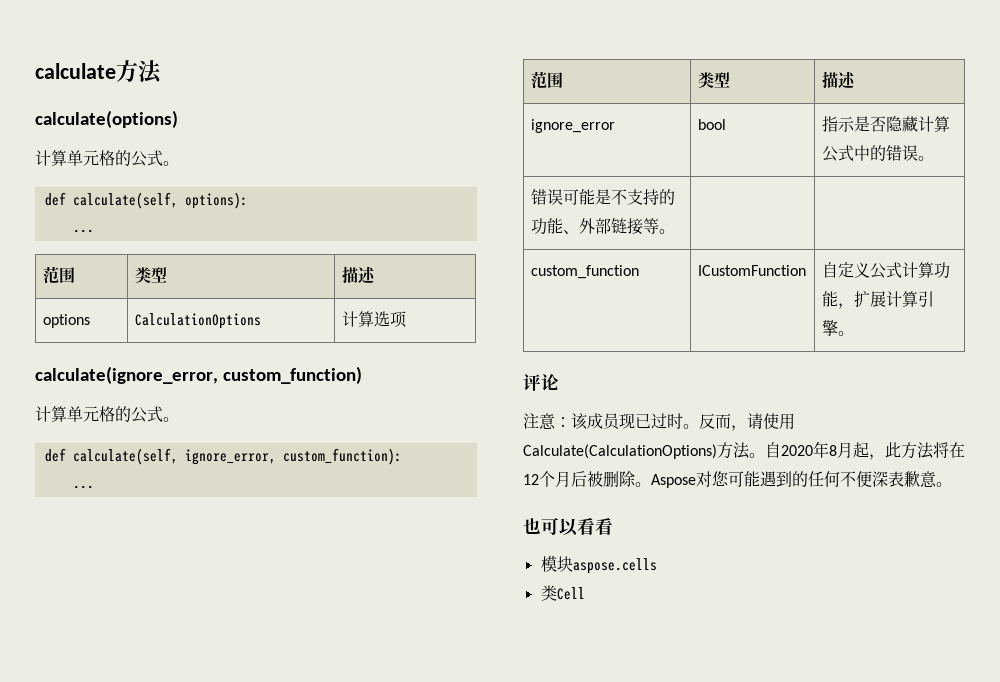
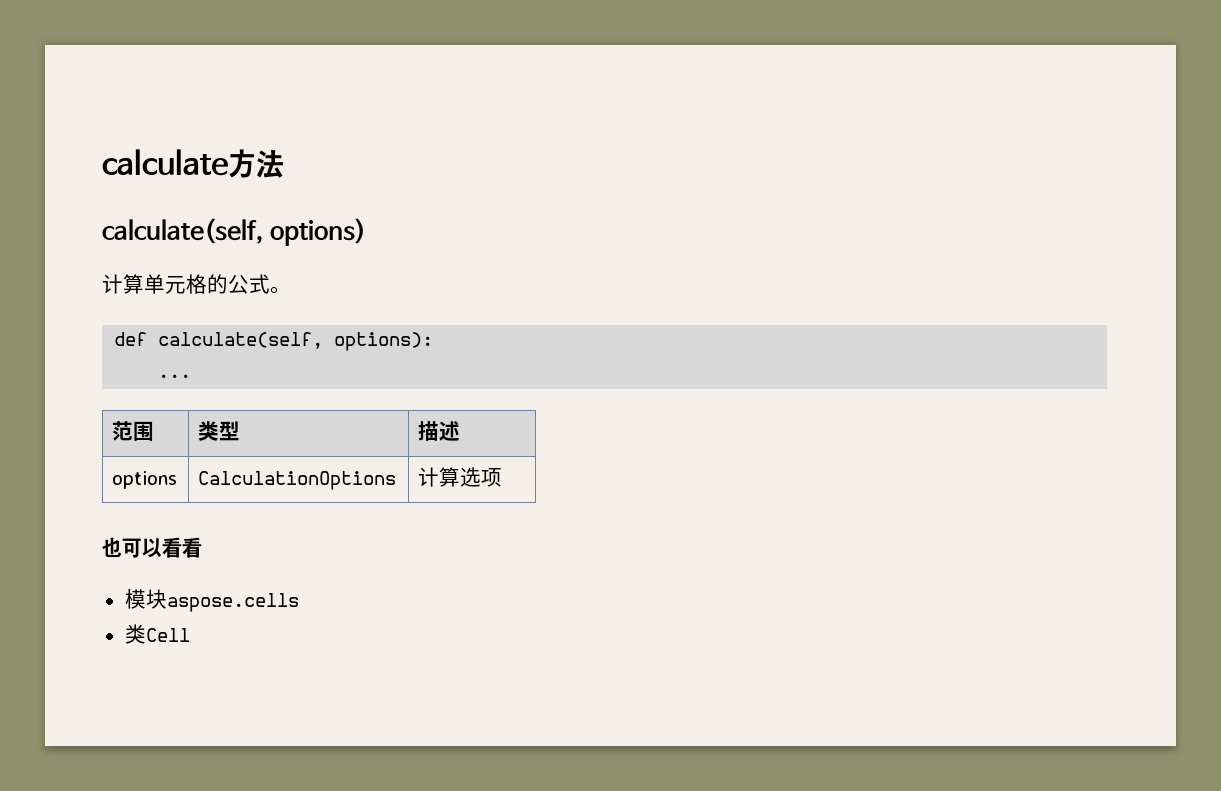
[35,110,178,128] calculate(options) -> [102,218,366,246] calculate(self, options)
[35,366,362,384] [35,406,179,423] [44,448,402,465] [72,485,94,489] [530,71,563,89] [697,72,730,89] [821,71,855,89] [530,119,615,133] [697,119,726,130] [821,116,950,132] [821,145,934,162] [530,189,675,205] [530,218,675,235] [530,265,639,279] [697,265,806,276] [821,262,950,279] [821,291,934,309] [821,320,854,336] [523,374,559,391] [523,413,795,431] [523,441,965,460] [523,471,952,488] // calculate(ignore_error, custom_function) // 计算单元格的公式。 // def calculate(self, ignore_error, custom_function): // ... // 范围 | 类型 | 描述 // ignore_error | bool | 指示是否隐藏计算公式中的错误。 // 错误可能是不支持的功能、外部链接等。 | | // custom_function | ICustomFunction | 自定义公式计算功能，扩展计算引擎。 // 评论 // 注意：该成员现已过时。反而，请使用Calculate(CalculationOptions)方法。自2020年8月起，此方法将在12个月后被删除。Aspose对您可能遇到的任何不便深表歉意。 -> (503, 477) none

